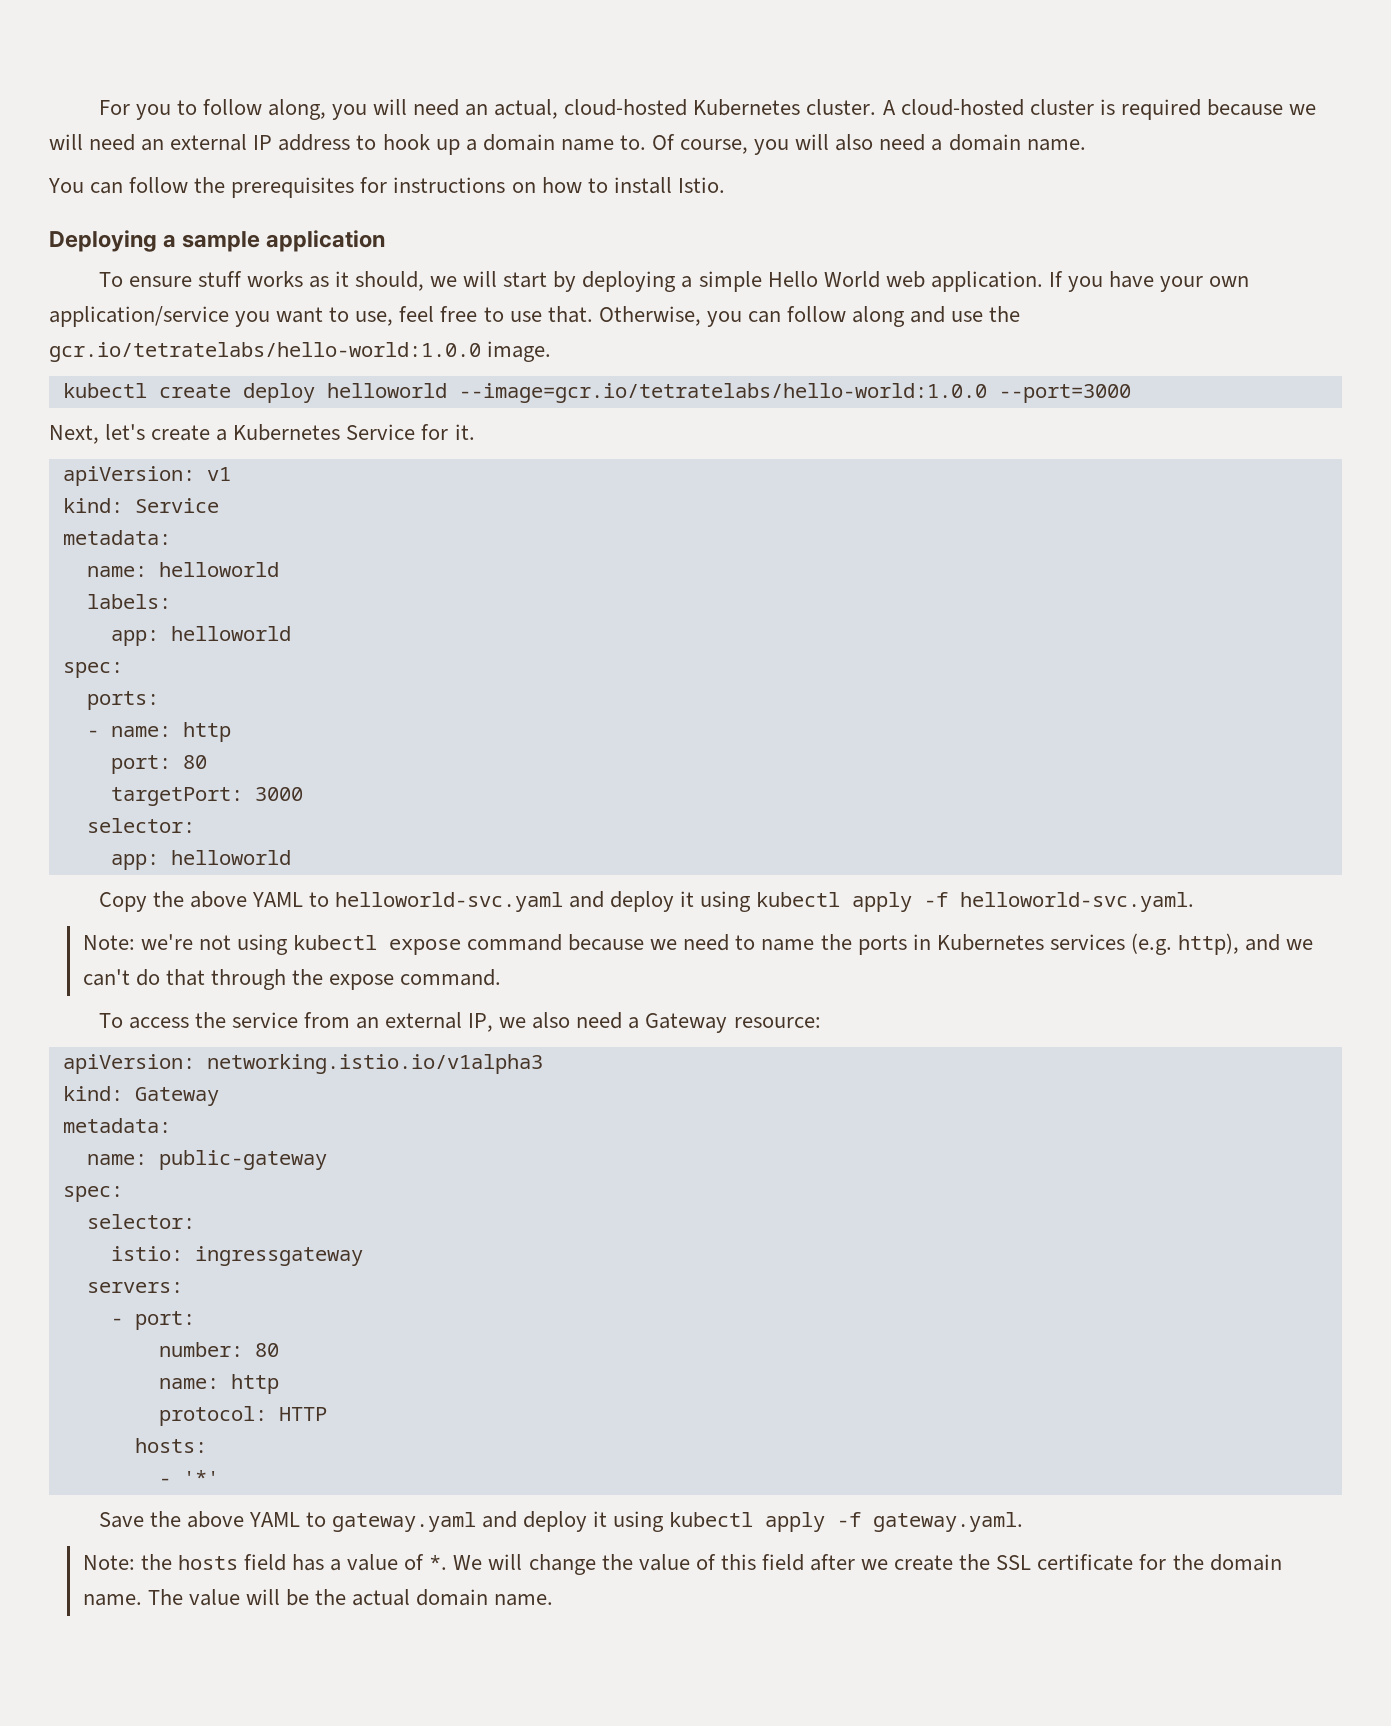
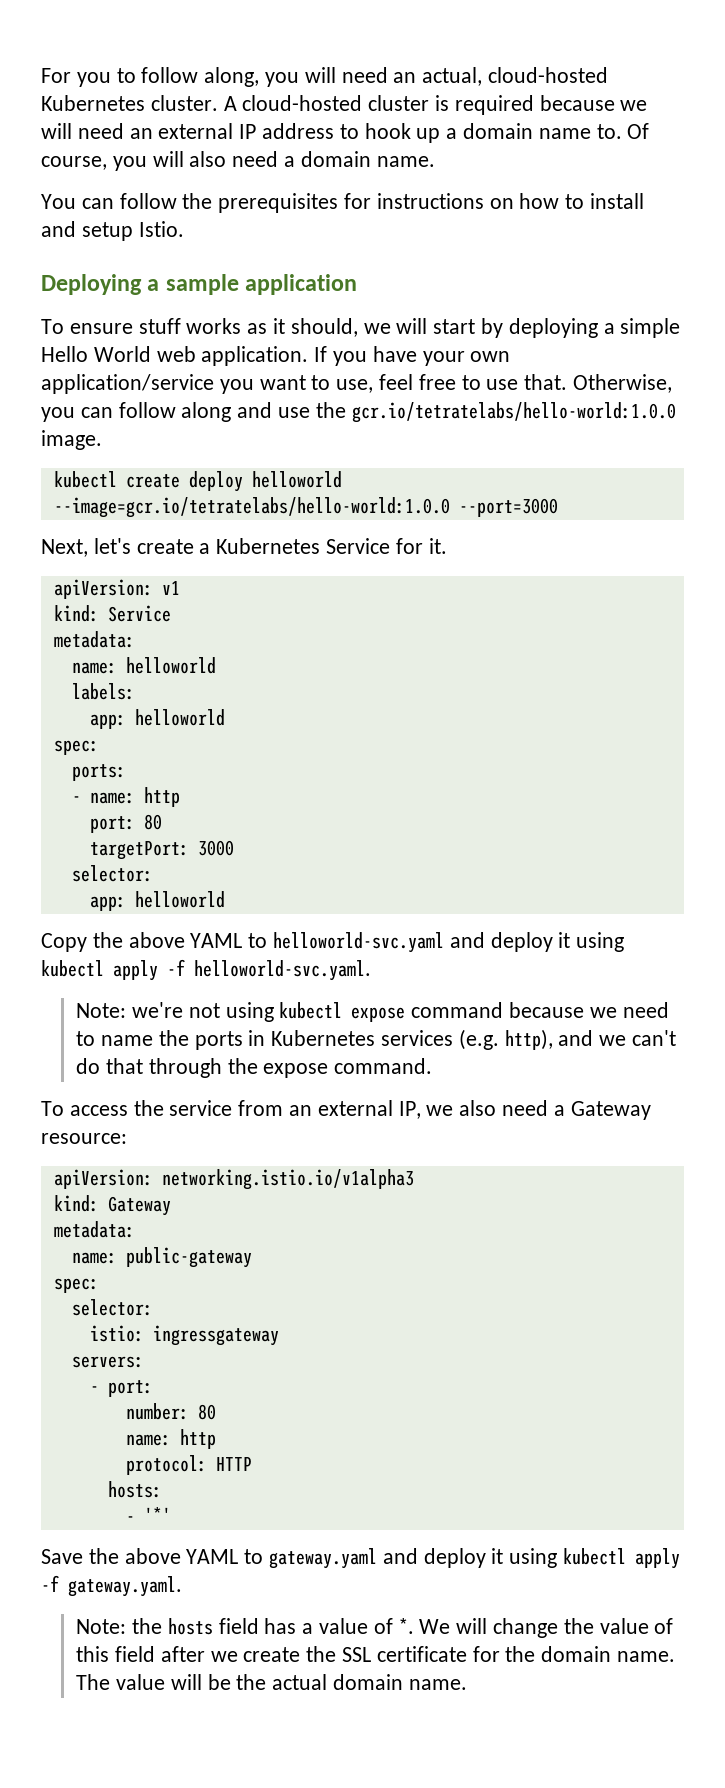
(672, 185) none -> [41,221,133,241] and setup

